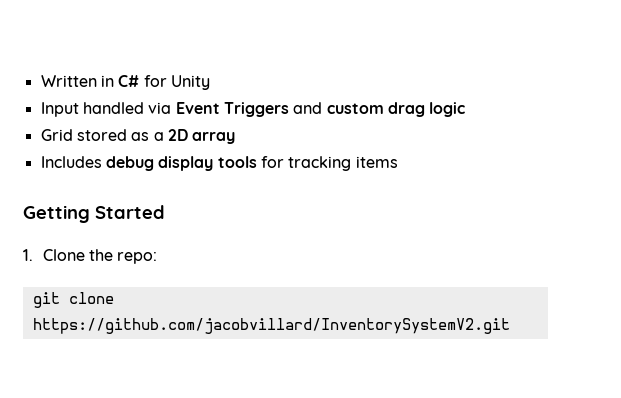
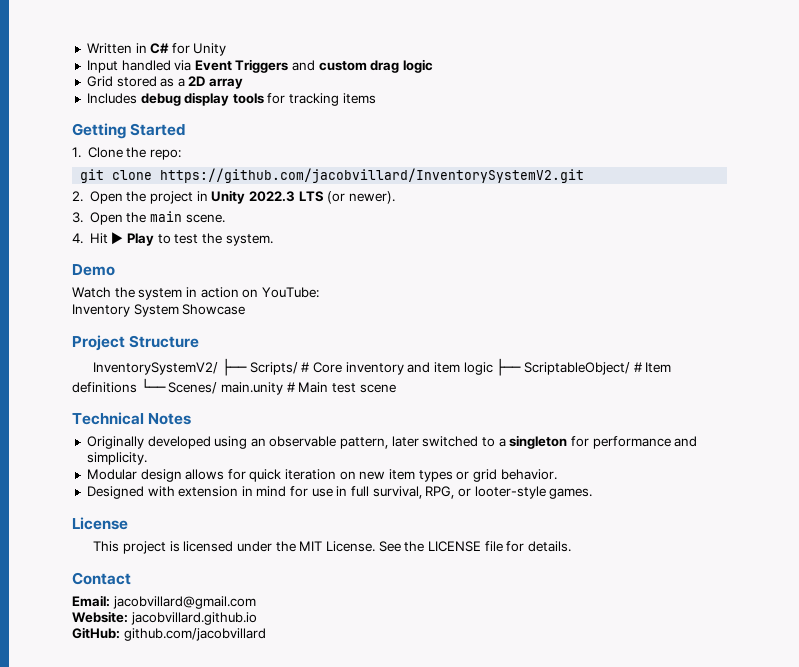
(510, 326) none -> [72,190,395,204] [72,211,225,225] [72,232,273,246] [72,264,115,276] [72,287,319,300] [72,304,246,317] [72,335,200,351] [93,358,672,376] [72,378,396,395] [72,412,192,425] [86,435,698,449] [86,452,147,465] [86,469,557,482] [86,486,593,499] [72,517,128,530] [93,541,571,554] [72,572,131,585] [72,595,256,609] [72,611,257,625] [72,627,266,641] // 2. Open the project in Unity 2022.3 LTS (or newer). // 3. Open the main scene. // 4. Hit ▶ Play to test the system. // Demo // Watch the system in action on YouTube: // Inventory System Showcase // Project Structure // InventorySystemV2/ ├── Scripts/ # Core inventory and item logic ├── ScriptableObject/ # Item definitions └── Scenes/ main.unity # Main test scene // Technical Notes // Originally developed using an observable pattern, later switched to a singleton for performance and simplicity. // Modular design allows for quick iteration on new item types or grid behavior. // Designed with extension in mind for use in full survival, RPG, or looter-style games. // License // This project is licensed under the MIT License. See the LICENSE file for details. // Contact // Email: jacobvillard@gmail.com // Website: jacobvillard.github.io // GitHub: github.com/jacobvillard

